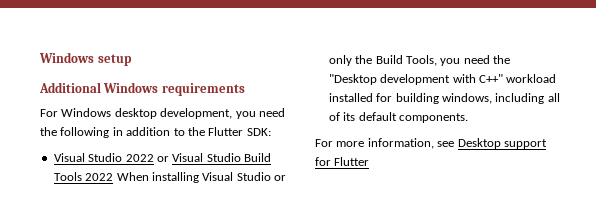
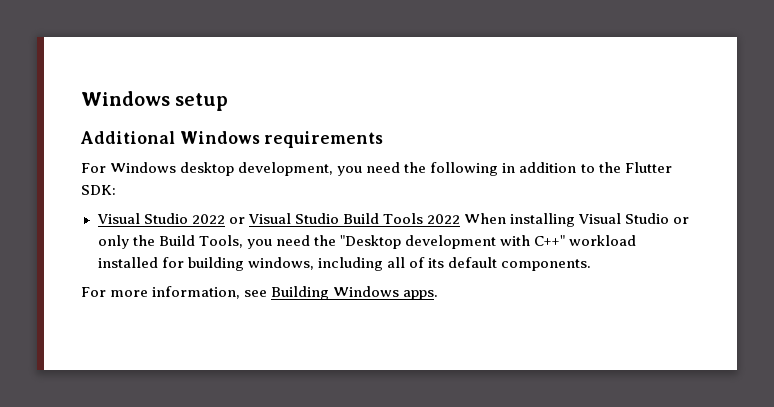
[457,138,547,149] [315,157,370,166] Desktop support for Flutter -> [271,286,439,300] Building Windows apps.

